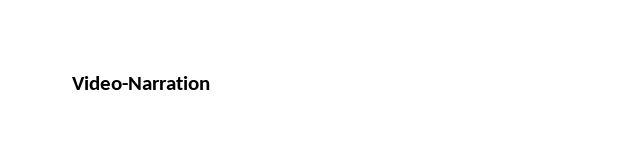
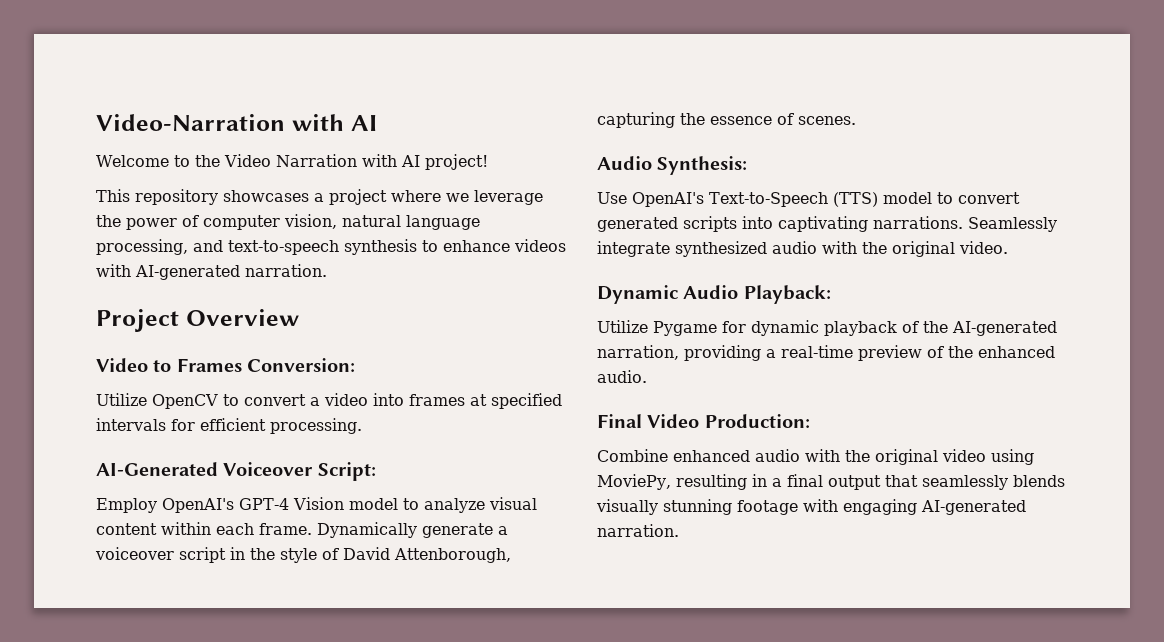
(210, 83) none -> [291,114,377,131] [96,154,488,170] [96,189,543,205] [96,214,480,230] [96,239,566,255] [96,264,327,280] [96,309,299,332] [96,358,356,372] [96,393,562,409] [96,418,362,434] [96,462,376,481] [96,497,537,513] [96,522,508,538] [95,547,511,563] [597,112,856,128] [597,156,748,175] [597,192,1020,207] [597,216,1057,232] [597,241,1008,257] [597,285,831,304] [597,320,1057,336] [597,345,1055,361] [597,370,647,383] [597,414,810,428] [597,449,1034,465] [597,474,1065,490] [596,499,1026,515] [597,524,679,537] with AI // Welcome to the Video Narration with AI project! // This repository showcases a project where we leverage the power of computer vision, natural language processing, and text-to-speech synthesis to enhance videos with AI-generated narration. // Project Overview // Video to Frames Conversion: // Utilize OpenCV to convert a video into frames at specified intervals for efficient processing. // AI-Generated Voiceover Script: // Employ OpenAI's GPT-4 Vision model to analyze visual content within each frame. Dynamically generate a voiceover script in the style of David Attenborough, capturing the essence of scenes. // Audio Synthesis: // Use OpenAI's Text-to-Speech (TTS) model to convert generated scripts into captivating narrations. Seamlessly integrate synthesized audio with the original video. // Dynamic Audio Playback: // Utilize Pygame for dynamic playback of the AI-generated narration, providing a real-time preview of the enhanced audio. // Final Video Production: // Combine enhanced audio with the original video using MoviePy, resulting in a final output that seamlessly blends visually stunning footage with engaging AI-generated narration.

